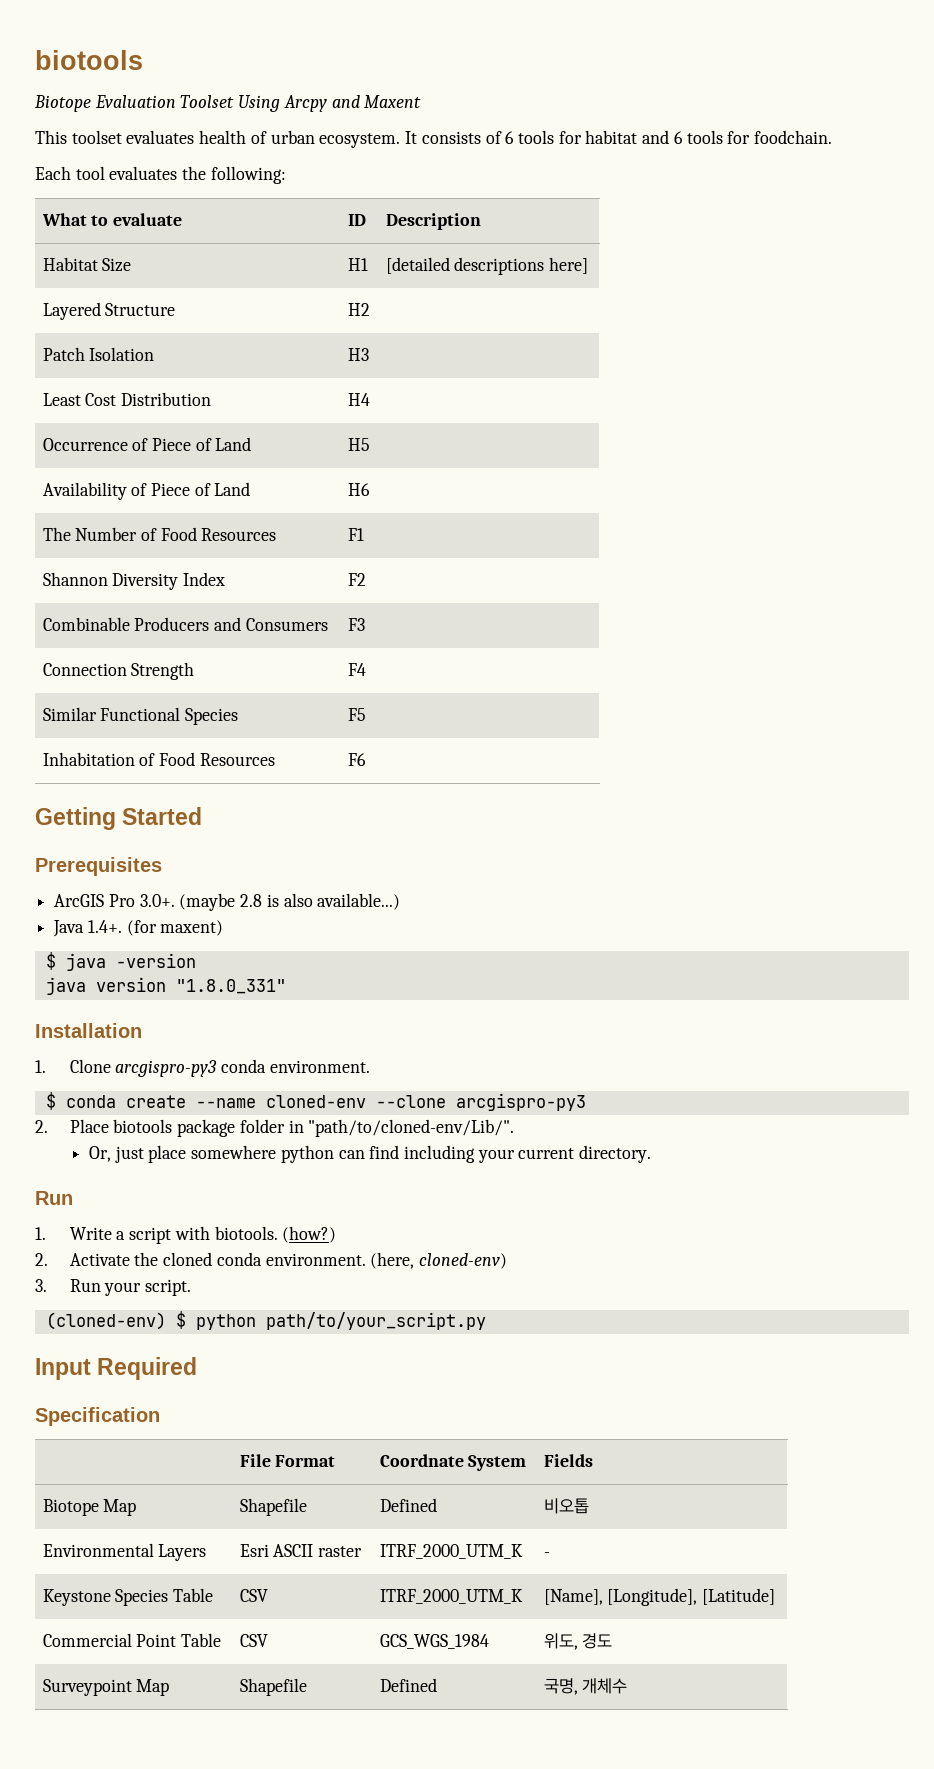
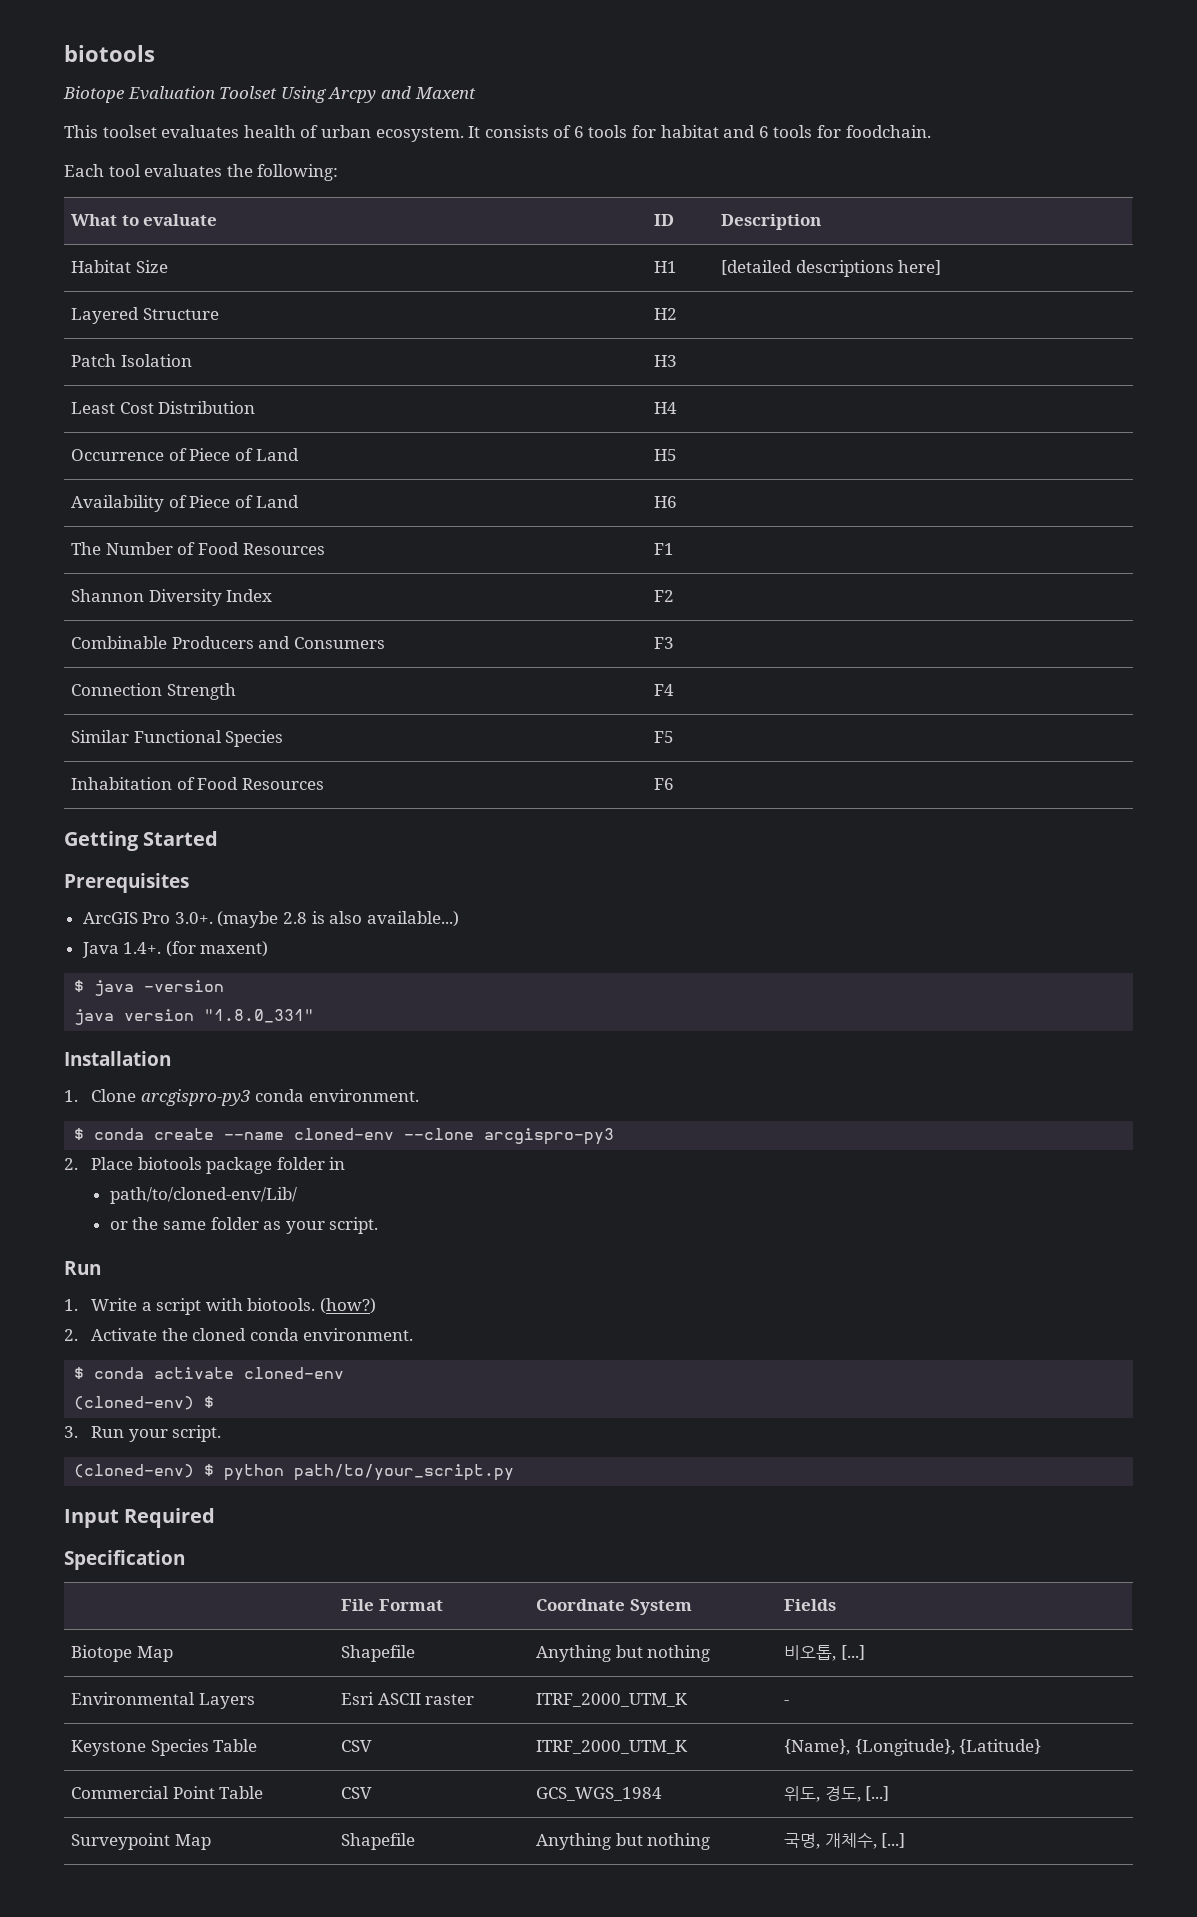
[308,1119,515,1137] [88,1145,652,1163] "path/to/cloned-env/Lib/". // Or, just place somewhere python can find including your current directory. -> [109,1187,297,1204] [109,1217,379,1234] // path/to/cloned-env/Lib/ // or the same folder as your script.
[370,1252,507,1269] (here, cloned-env) -> [74,1367,345,1379] [74,1396,215,1410] // $ conda activate cloned-env // (cloned-env) $
[379,1498,437,1512] [543,1498,589,1514] Defined | 비오톱 -> [536,1645,711,1662] [784,1645,865,1661] Anything but nothing | 비오톱, [...]
[543,1588,776,1606] [Name], [Longitude], [Latitude] -> [784,1739,1042,1756] {Name}, {Longitude}, {Latitude}
[582,1633,613,1649] 경도 -> [824,1786,890,1802] 경도, [...]
[379,1678,437,1692] Defined -> [536,1833,711,1850] Anything but nothing
[582,1678,628,1694] 개체수 -> [824,1833,906,1849] 개체수, [...]

